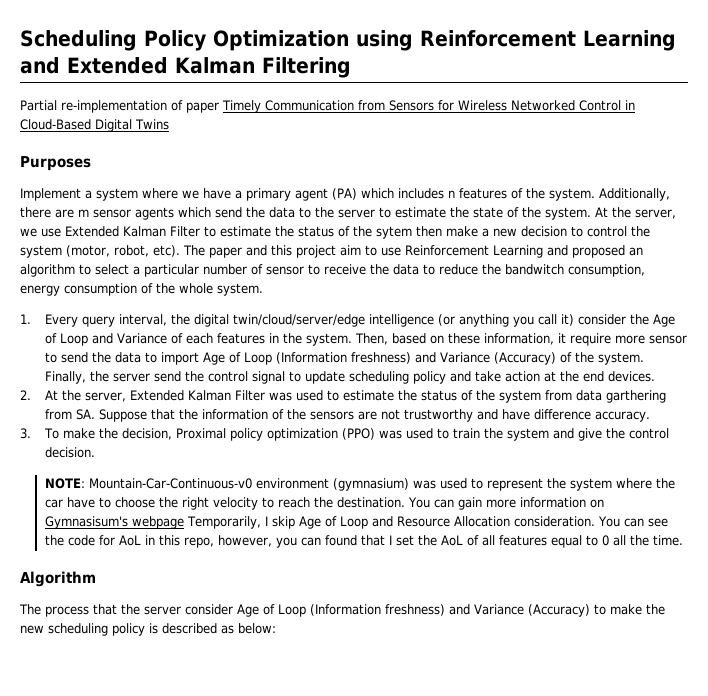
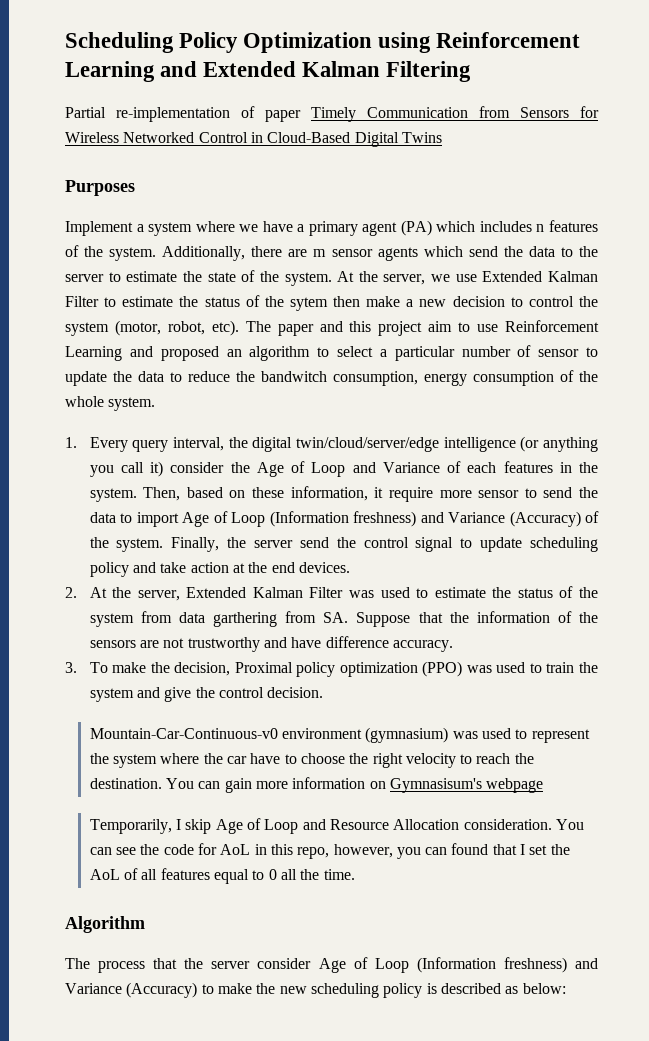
[324,264,366,275] receive -> [65,371,107,386] update
[44,478,85,489] NOTE: -> (324, 692) none
(184, 522) none -> (544, 785) //

